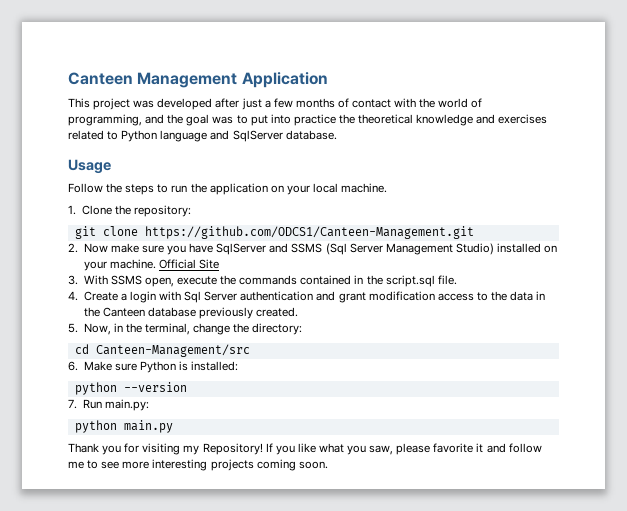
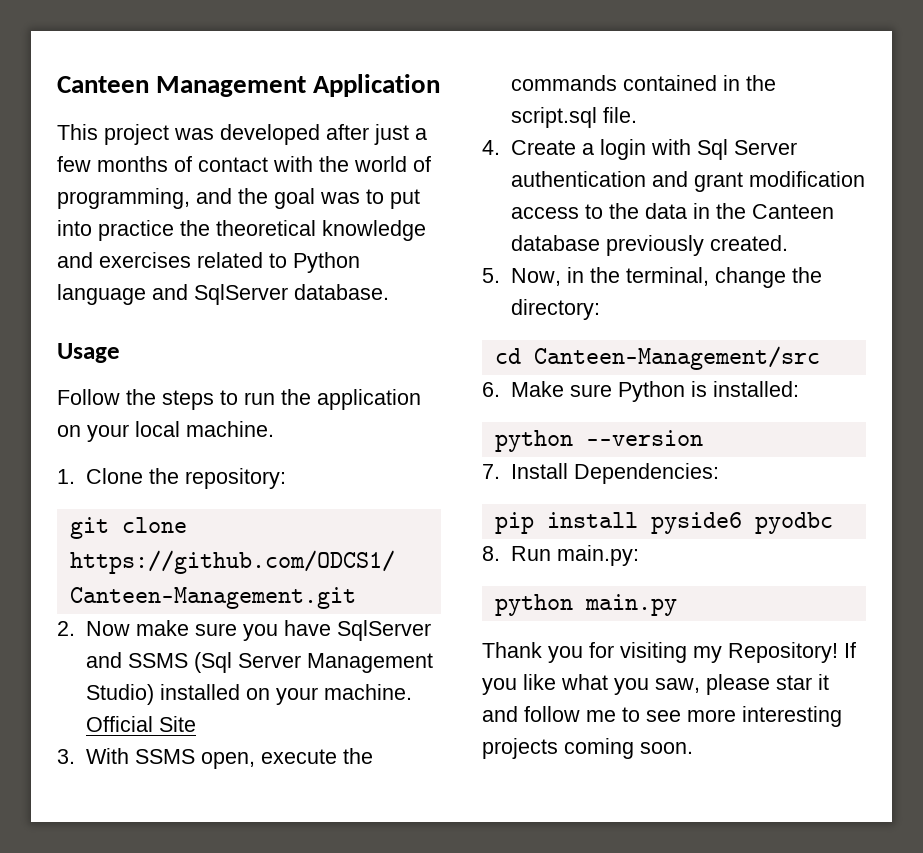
(77, 404) none -> [510,463,719,484] [494,512,833,534] [482,546,500,561] Install Dependencies: // pip install pyside6 pyodbc // 8.
[433,443,474,453] favorite -> [776,675,812,690] star

